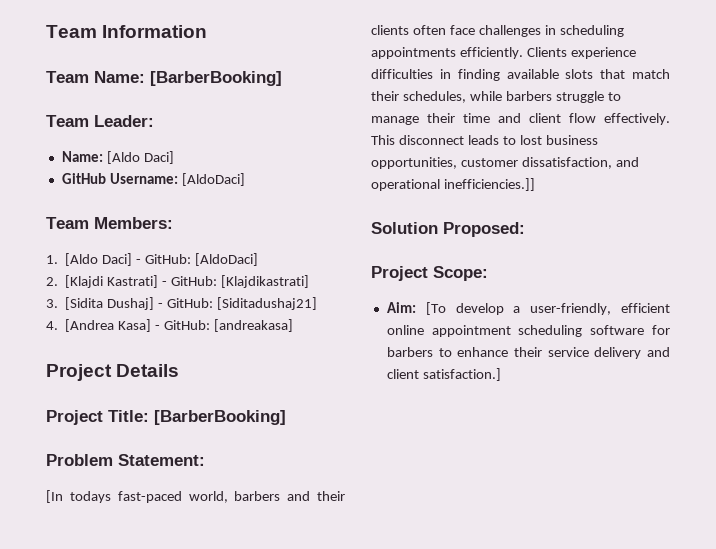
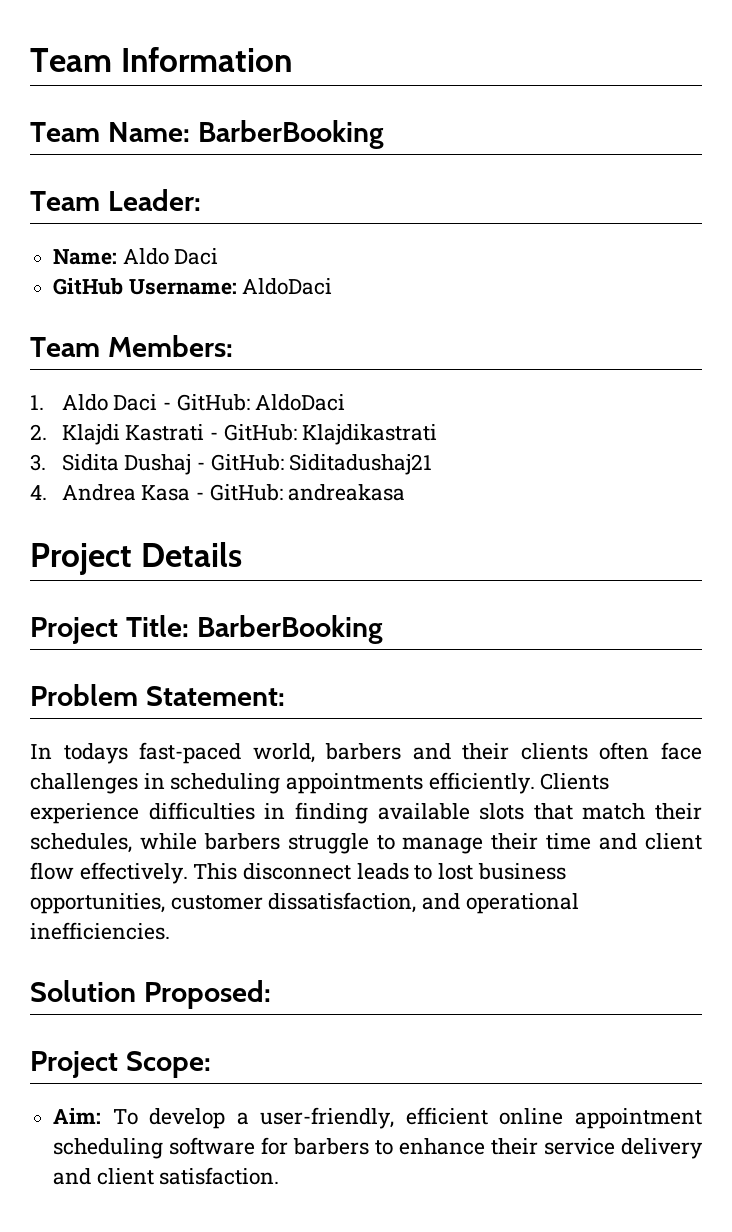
[150,71,282,86] [BarberBooking] -> [197,120,384,149] BarberBooking
[106,151,174,164] [Aldo Daci] -> [122,248,219,265] Aldo Daci
[181,173,245,186] [AldoDaci] -> [242,278,333,295] AldoDaci
[65,253,258,266] [Aldo Daci] - GitHub: [AldoDaci] -> [61,394,346,411] Aldo Daci - GitHub: AldoDaci
[65,275,309,288] [Klajdi Kastrati] - GitHub: [Klajdikastrati] -> [61,424,438,445] Klajdi Kastrati - GitHub: Klajdikastrati
[65,297,317,310] [Sidita Dushaj] - GitHub: [Siditadushaj21] -> [61,454,433,475] Sidita Dushaj - GitHub: Siditadushaj21
[65,319,293,332] [Andrea Kasa] - GitHub: [andreakasa] -> [61,484,406,501] Andrea Kasa - GitHub: andreakasa
[154,410,286,425] [BarberBooking] -> [196,615,383,644] BarberBooking
[46,490,63,503] [In -> [30,744,52,759] In
[443,178,535,191] inefficiencies.]] -> [30,922,170,940] inefficiencies.
[425,302,446,315] [To -> [112,1109,138,1125] To
[422,368,501,381] satisfaction.] -> [159,1167,280,1185] satisfaction.

